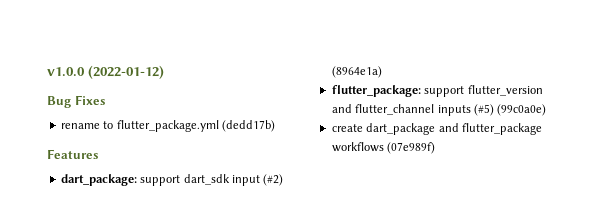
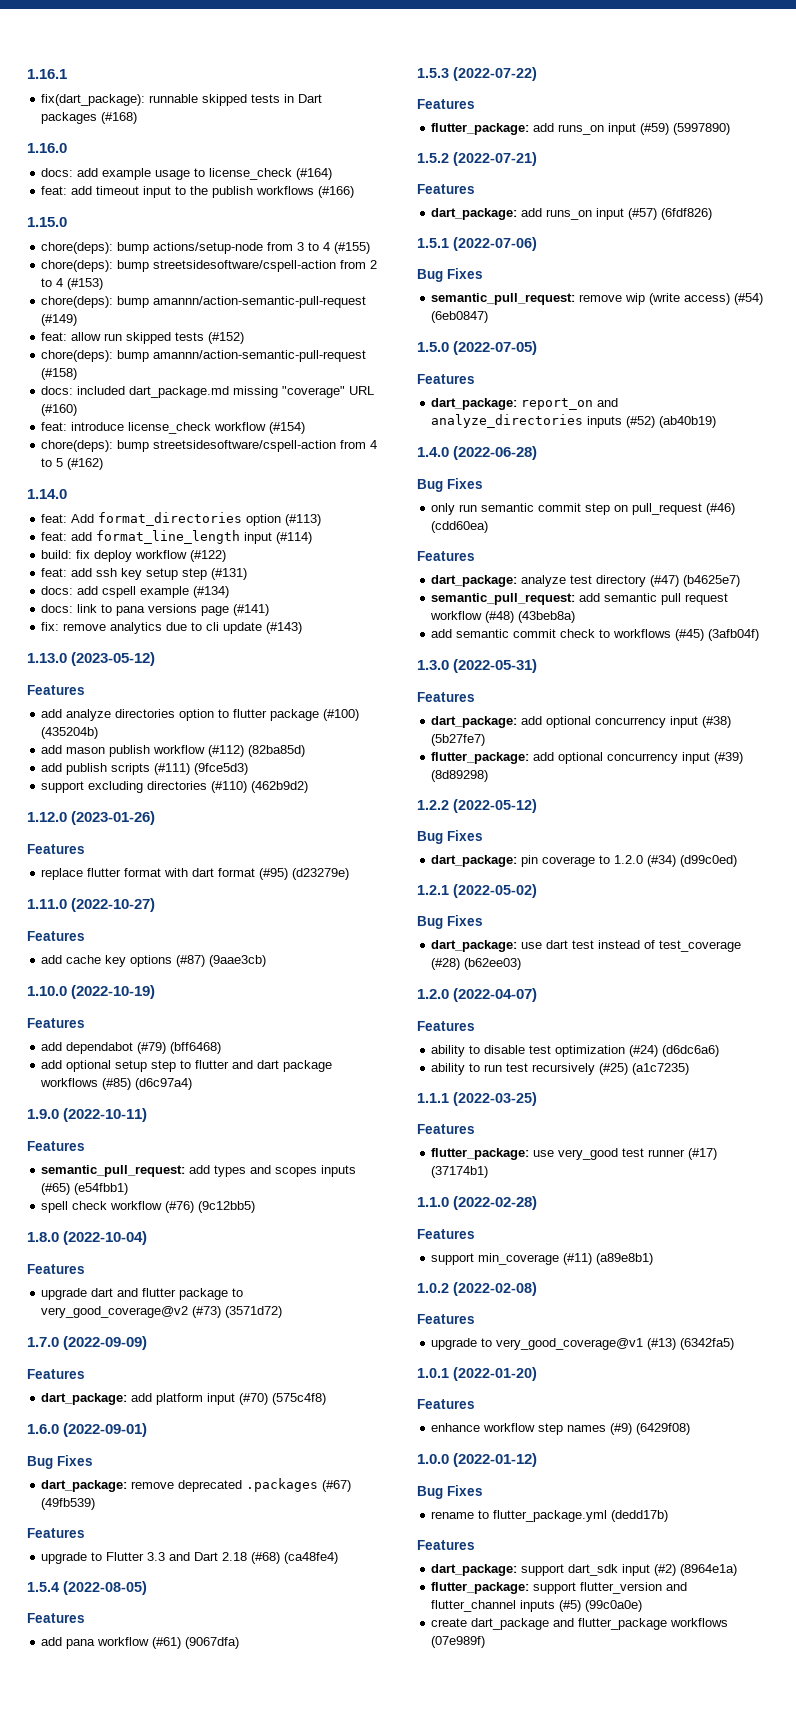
[47,67,85,77] v1.0.0 -> [27,69,67,79] [41,94,323,106] [41,112,138,124] [27,143,67,153] [41,168,333,180] [41,186,355,198] [27,217,67,227] [41,242,371,254] [41,260,378,272] [41,278,104,290] [41,296,367,308] [41,314,78,326] [41,332,245,344] [41,350,367,362] [41,368,78,380] [41,386,375,398] [41,404,78,416] [41,422,306,434] [41,440,378,452] [41,458,104,470] [27,489,67,499] [41,512,322,526] [41,530,313,544] [41,550,227,562] [41,568,248,580] [41,586,230,598] [41,604,270,616] [41,622,303,634] [27,652,156,666] [27,685,85,695] [41,709,360,721] [41,727,99,739] [41,745,306,757] [41,763,249,775] [41,781,309,793] [27,811,156,825] [27,844,85,854] [41,868,350,880] [27,898,156,912] [27,931,85,941] [41,955,267,967] [27,985,156,999] [27,1018,85,1028] [41,1042,222,1054] [41,1060,333,1072] [40,1078,193,1090] [27,1108,148,1122] [27,1141,85,1151] [41,1165,357,1177] [41,1183,129,1195] [41,1201,256,1213] [27,1231,148,1245] [27,1264,85,1274] [41,1288,244,1300] [41,1306,283,1318] [27,1336,148,1350] [27,1369,85,1379] [41,1393,327,1405] [27,1423,148,1437] [27,1455,93,1469] [41,1478,352,1492] [41,1498,96,1510] [27,1528,85,1538] [41,1552,339,1564] [27,1581,147,1595] [27,1613,85,1623] [41,1637,240,1649] [417,67,537,81] [417,99,475,109] [431,123,731,135] [417,152,537,166] [417,184,475,194] [431,208,713,220] [417,237,537,251] [417,268,483,282] [431,293,764,305] [431,311,489,323] [417,341,538,355] [417,374,475,384] [431,398,619,410] [431,414,717,428] [417,446,538,460] [417,478,483,492] [431,503,736,515] [431,521,489,533] [417,551,475,561] [431,575,741,587] [431,593,729,605] [430,611,576,623] [431,629,760,641] [417,659,538,673] [417,692,475,702] [431,716,732,728] [431,734,486,746] [431,752,744,764] [431,770,489,782] [417,799,537,813] [417,830,483,844] [431,855,738,867] [417,884,537,898] [417,915,483,929] [431,940,742,952] [431,958,522,970] [417,988,538,1002] [417,1021,475,1031] [431,1045,720,1057] [431,1063,690,1075] [417,1092,537,1106] [417,1124,475,1134] [431,1148,718,1160] [431,1166,489,1178] [417,1196,538,1210] [417,1229,475,1239] [431,1253,654,1265] [417,1282,537,1296] [417,1314,475,1324] [431,1338,735,1350] [417,1367,537,1381] [417,1399,475,1409] [431,1423,691,1435] [417,1454,449,1464] 1.16.1 // fix(dart_package): runnable skipped tests in Dart packages (#168) // 1.16.0 // docs: add example usage to license_check (#164) // feat: add timeout input to the publish workflows (#166) // 1.15.0 // chore(deps): bump actions/setup-node from 3 to 4 (#155) // chore(deps): bump streetsidesoftware/cspell-action from 2 to 4 (#153) // chore(deps): bump amannn/action-semantic-pull-request (#149) // feat: allow run skipped tests (#152) // chore(deps): bump amannn/action-semantic-pull-request (#158) // docs: included dart_package.md missing "coverage" URL (#160) // feat: introduce license_check workflow (#154) // chore(deps): bump streetsidesoftware/cspell-action from 4 to 5 (#162) // 1.14.0 // feat: Add format_directories option (#113) // feat: add format_line_length input (#114) // build: fix deploy workflow (#122) // feat: add ssh key setup step (#131) // docs: add cspell example (#134) // docs: link to pana versions page (#141) // fix: remove analytics due to cli update (#143) // 1.13.0 (2023-05-12) // Features // add analyze directories option to flutter package (#100) (435204b) // add mason publish workflow (#112) (82ba85d) // add publish scripts (#111) (9fce5d3) // support excluding directories (#110) (462b9d2) // 1.12.0 (2023-01-26) // Features // replace flutter format with dart format (#95) (d23279e) // 1.11.0 (2022-10-27) // Features // add cache key options (#87) (9aae3cb) // 1.10.0 (2022-10-19) // Features // add dependabot (#79) (bff6468) // add optional setup step to flutter and dart package workflows (#85) (d6c97a4) // 1.9.0 (2022-10-11) // Features // semantic_pull_request: add types and scopes inputs (#65) (e54fbb1) // spell check workflow (#76) (9c12bb5) // 1.8.0 (2022-10-04) // Features // upgrade dart and flutter package to very_good_coverage@v2 (#73) (3571d72) // 1.7.0 (2022-09-09) // Features // dart_package: add platform input (#70) (575c4f8) // 1.6.0 (2022-09-01) // Bug Fixes // dart_package: remove deprecated .packages (#67) (49fb539) // Features // upgrade to Flutter 3.3 and Dart 2.18 (#68) (ca48fe4) // 1.5.4 (2022-08-05) // Features // add pana workflow (#61) (9067dfa) // 1.5.3 (2022-07-22) // Features // flutter_package: add runs_on input (#59) (5997890) // 1.5.2 (2022-07-21) // Features // dart_package: add runs_on input (#57) (6fdf826) // 1.5.1 (2022-07-06) // Bug Fixes // semantic_pull_request: remove wip (write access) (#54) (6eb0847) // 1.5.0 (2022-07-05) // Features // dart_package: report_on and analyze_directories inputs (#52) (ab40b19) // 1.4.0 (2022-06-28) // Bug Fixes // only run semantic commit step on pull_request (#46) (cdd60ea) // Features // dart_package: analyze test directory (#47) (b4625e7) // semantic_pull_request: add semantic pull request workflow (#48) (43beb8a) // add semantic commit check to workflows (#45) (3afb04f) // 1.3.0 (2022-05-31) // Features // dart_package: add optional concurrency input (#38) (5b27fe7) // flutter_package: add optional concurrency input (#39) (8d89298) // 1.2.2 (2022-05-12) // Bug Fixes // dart_package: pin coverage to 1.2.0 (#34) (d99c0ed) // 1.2.1 (2022-05-02) // Bug Fixes // dart_package: use dart test instead of test_coverage (#28) (b62ee03) // 1.2.0 (2022-04-07) // Features // ability to disable test optimization (#24) (d6dc6a6) // ability to run test recursively (#25) (a1c7235) // 1.1.1 (2022-03-25) // Features // flutter_package: use very_good test runner (#17) (37174b1) // 1.1.0 (2022-02-28) // Features // support min_coverage (#11) (a89e8b1) // 1.0.2 (2022-02-08) // Features // upgrade to very_good_coverage@v1 (#13) (6342fa5) // 1.0.1 (2022-01-20) // Features // enhance workflow step names (#9) (6429f08) // 1.0.0

